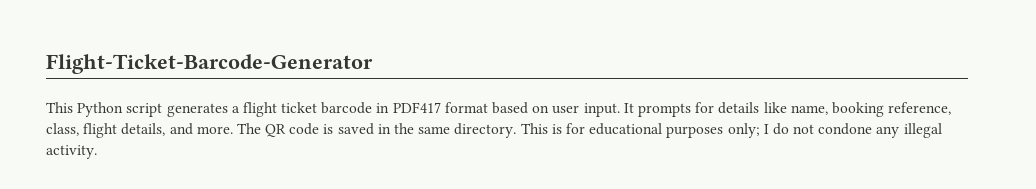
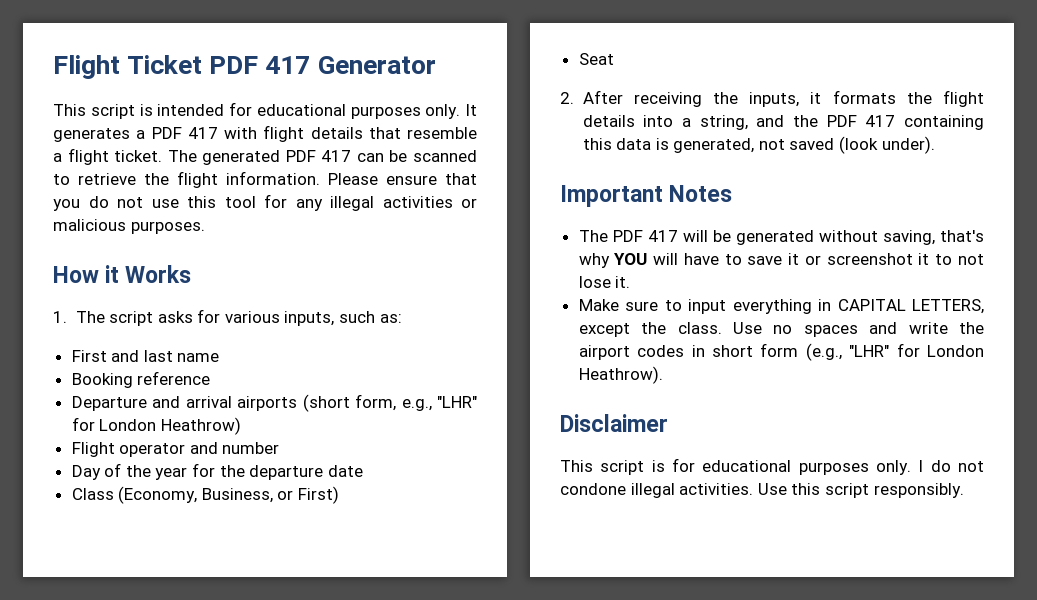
[46,54,373,74] [46,102,952,117] [46,123,548,138] Flight-Ticket-Barcode-Generator // This Python script generates a flight ticket barcode in PDF417 format based on user input. It prompts for details like name, booking reference, class, flight details, and more. The QR code is saved in the same directory. This -> [53,55,436,79] [53,102,477,119] [53,125,477,142] [53,148,477,165] [53,171,477,188] [53,194,477,211] [53,219,205,234] [53,265,192,283] [53,309,402,326] [71,350,220,362] [71,371,211,388] [71,394,478,412] [71,417,241,435] [71,442,280,457] [71,463,363,480] [71,486,340,504] [578,53,614,65] [560,90,984,107] [582,115,984,130] [582,136,935,154] [560,185,733,207] [578,230,984,245] [578,253,984,268] [578,276,631,288] [578,299,984,314] [578,322,984,337] [578,343,984,361] [578,366,663,384] [560,414,668,432] [560,460,645,475] Flight Ticket PDF 417 Generator // This script is intended for educational purposes only. It generates a PDF 417 with flight details that resemble a flight ticket. The generated PDF 417 can be scanned to retrieve the flight information. Please ensure that you do not use this tool for any illegal activities or malicious purposes. // How it Works // 1. The script asks for various inputs, such as: // First and last name // Booking reference // Departure and arrival airports (short form, e.g., "LHR" for London Heathrow) // Flight operator and number // Day of the year for the departure date // Class (Economy, Business, or First) // Seat // 2. After receiving the inputs, it formats the flight details into a string, and the PDF 417 containing this data is generated, not saved (look under). // Important Notes // The PDF 417 will be generated without saving, that's why YOU will have to save it or screenshot it to not lose it. // Make sure to input everything in CAPITAL LETTERS, except the class. Use no spaces and write the airport codes in short form (e.g., "LHR" for London Heathrow). // Disclaimer // This script
[727,123,760,138] only; -> [876,460,911,475] only.
[876,123,942,138] [46,145,97,159] any illegal activity. -> [630,483,964,498] illegal activities. Use this script responsibly.

